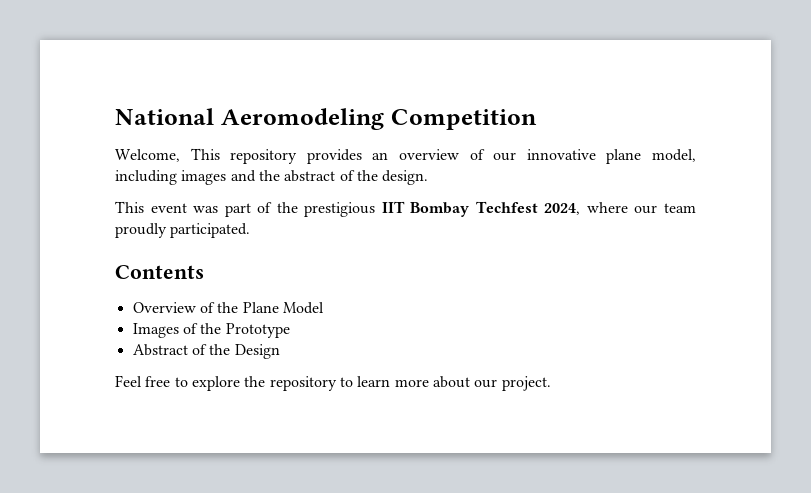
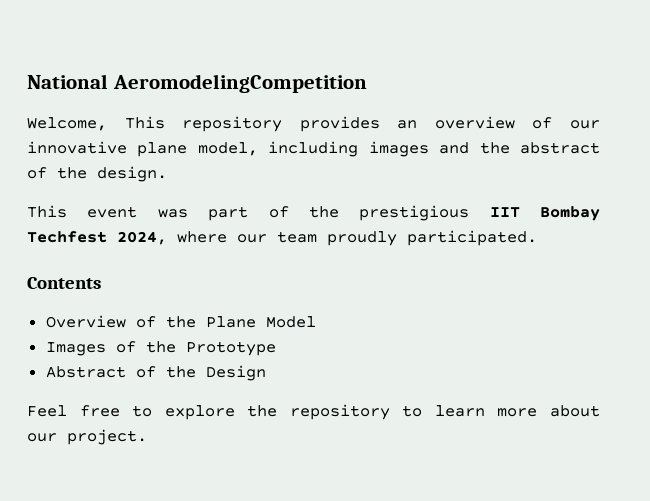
[220,108,537,130] Aeromodeling Competition -> [112,74,367,93] AeromodelingCompetition

